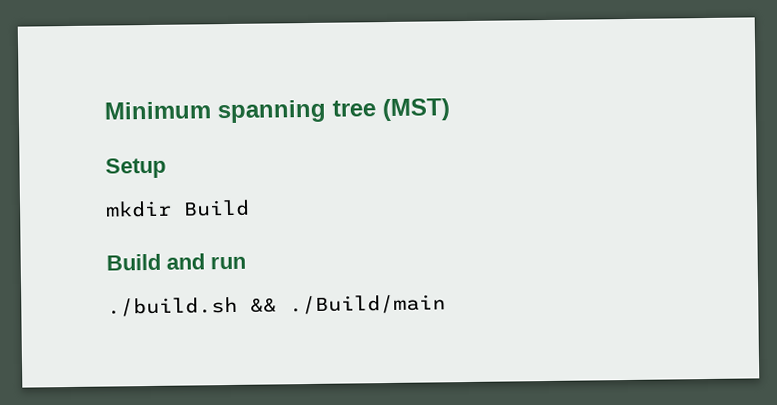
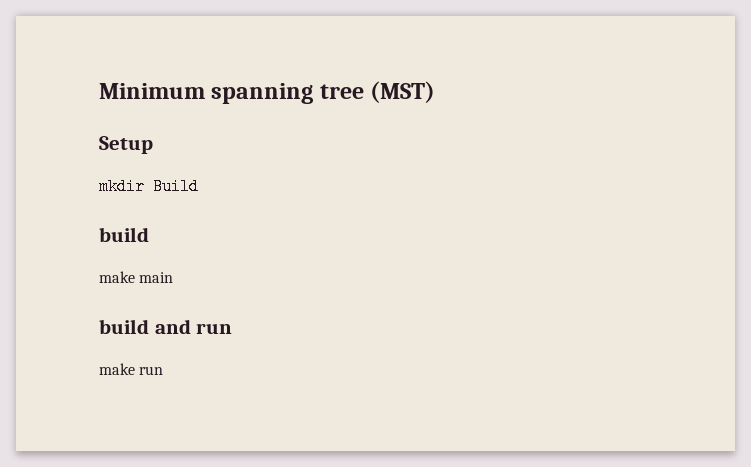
[106,253,161,271] Build -> [99,227,149,242] [99,271,174,283] [99,319,149,334] build // make main // build
[107,294,446,317] ./build.sh && ./Build/main -> [99,363,164,375] make run

